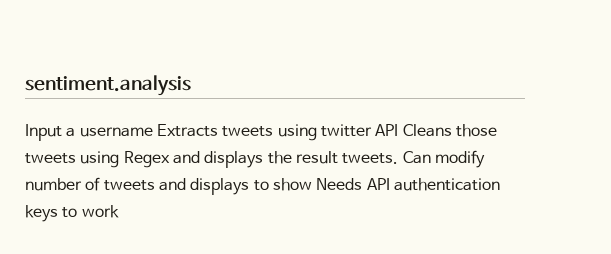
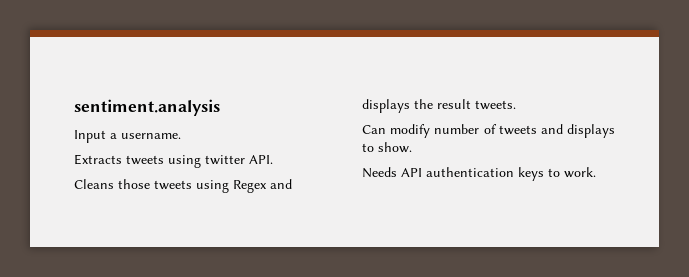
[79,127,153,137] username -> [121,133,181,139] username. //
[375,124,399,136] API -> [249,155,273,164] API. //
(399, 158) none -> (516, 105) //
[272,178,312,191] show -> [378,142,412,153] show. //
[81,205,119,218] work -> [564,167,596,178] work.

